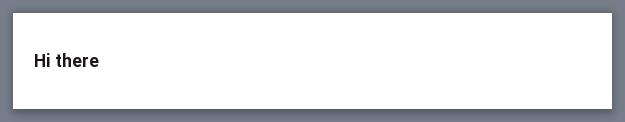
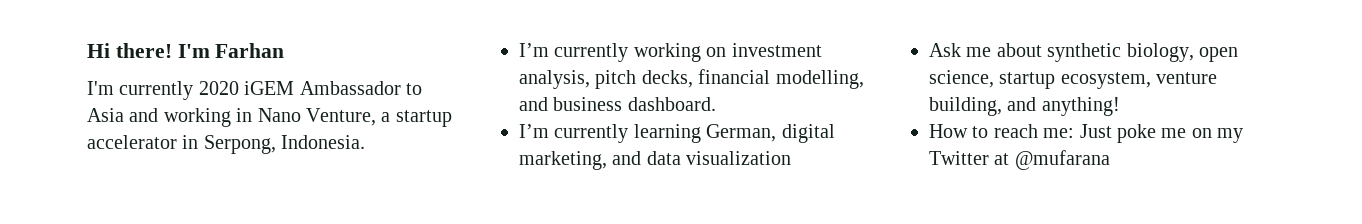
[54,53,99,67] there -> [115,43,285,58] [87,81,422,100] [87,108,452,127] [87,135,366,154] [519,43,822,62] [519,69,864,89] [519,97,716,111] [519,124,835,143] [519,151,792,170] [929,43,1238,62] [929,70,1218,89] [929,97,1120,116] [929,124,1244,143] [929,150,1110,170] there! I'm Farhan // I'm currently 2020 iGEM Ambassador to Asia and working in Nano Venture, a startup accelerator in Serpong, Indonesia. // I’m currently working on investment analysis, pitch decks, financial modelling, and business dashboard. // I’m currently learning German, digital marketing, and data visualization // Ask me about synthetic biology, open science, startup ecosystem, venture building, and anything! // How to reach me: Just poke me on my Twitter at @mufarana

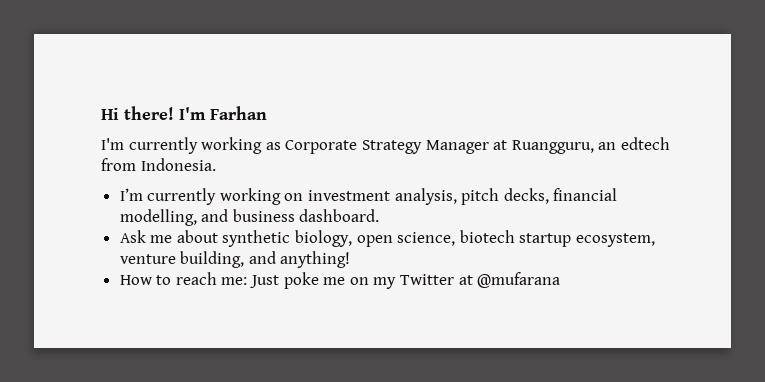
[198,81,422,95] [87,108,452,127] [87,135,276,154] 2020 iGEM Ambassador to Asia and working in Nano Venture, a startup accelerator in Serpong, -> [201,137,670,154] [101,158,136,171] working as Corporate Strategy Manager at Ruangguru, an edtech from
[519,124,835,143] [519,151,792,170] // I’m currently learning German, digital marketing, and data visualization -> (380, 215) none
(994, 79) none -> [459,230,515,243] biotech

